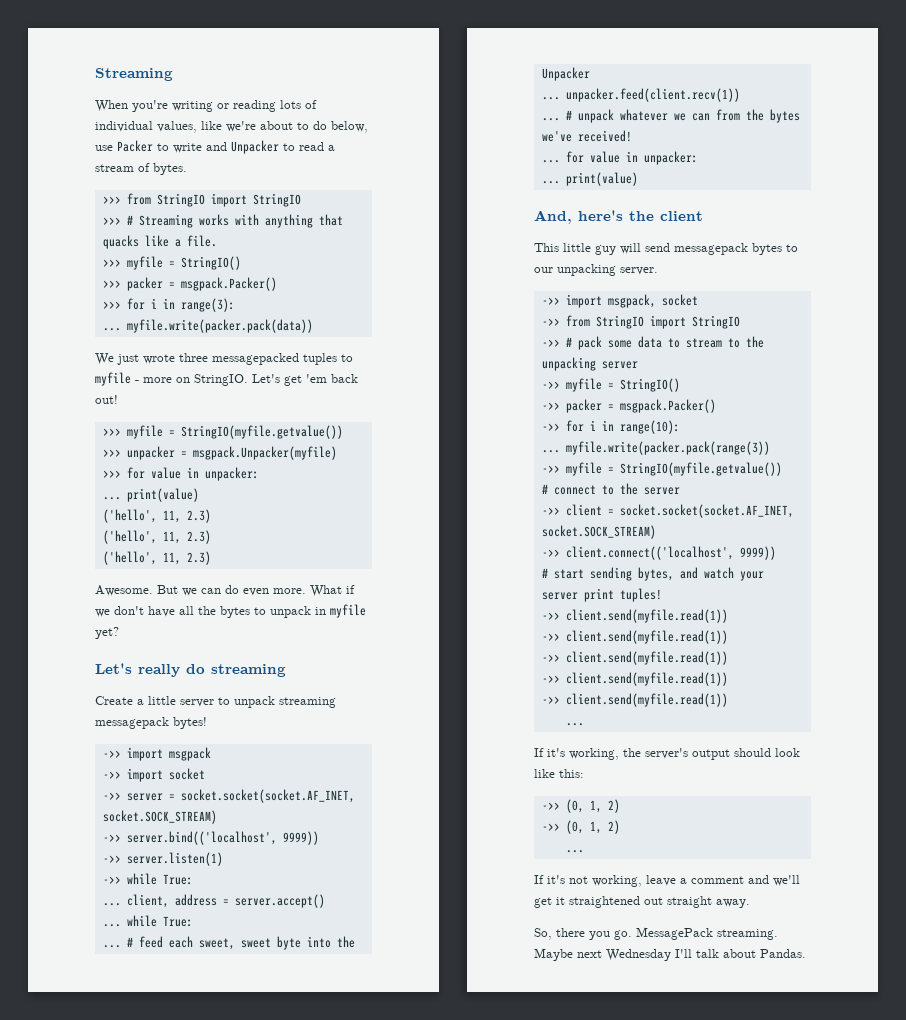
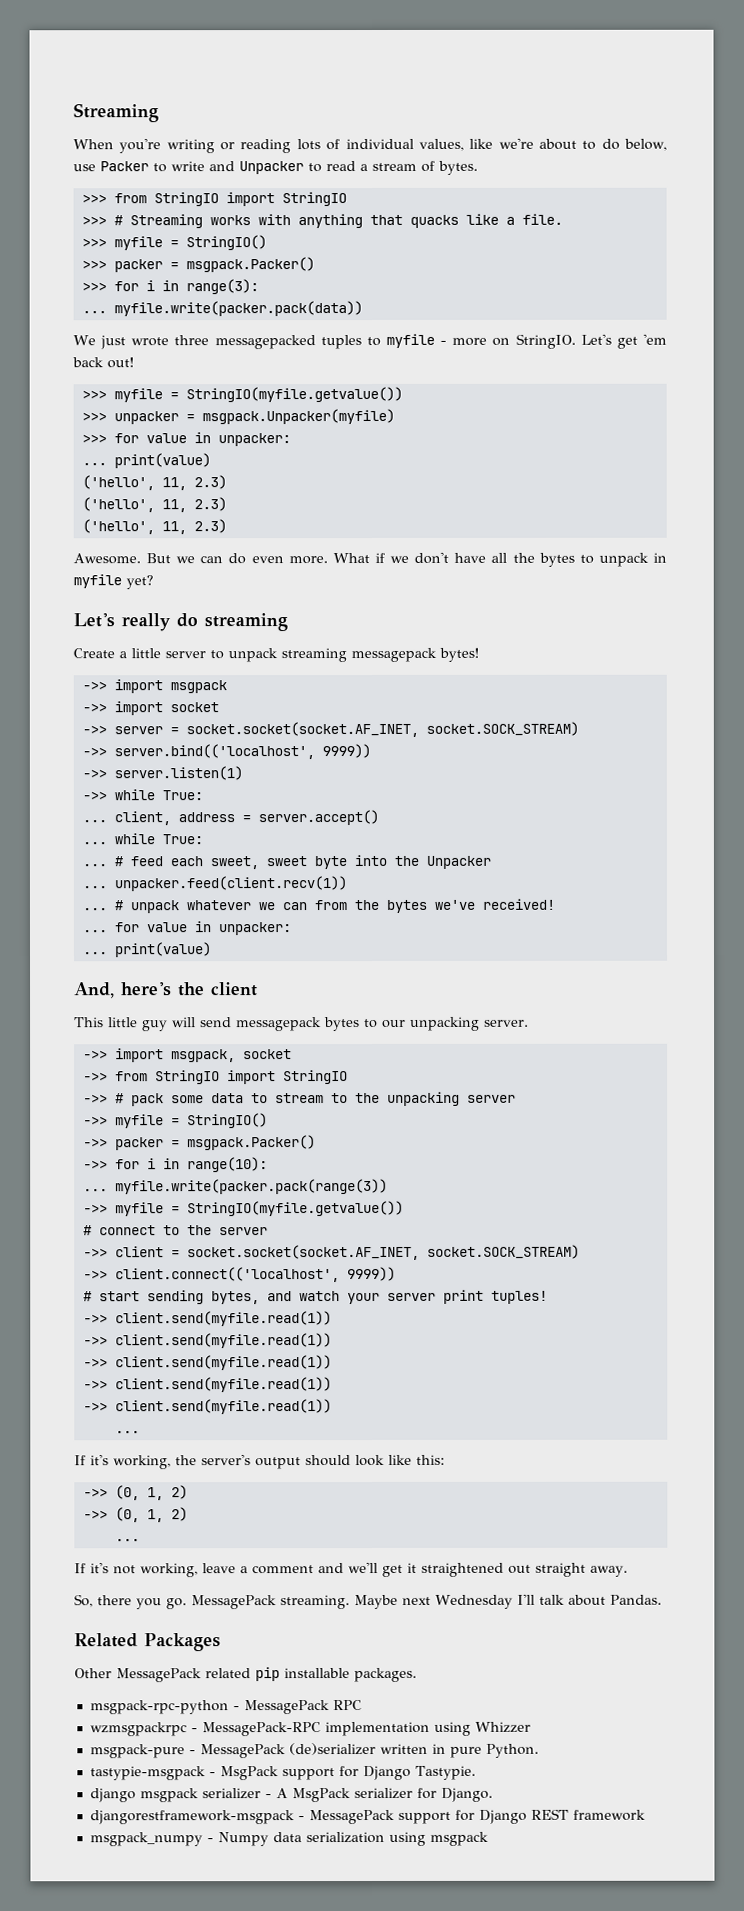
(806, 953) none -> [74,1633,221,1652] [74,1667,417,1683] [89,1700,362,1715] [89,1721,531,1737] [89,1742,539,1759] [89,1765,476,1781] [89,1787,493,1803] [89,1808,646,1825] [89,1831,489,1847] // Related Packages // Other MessagePack related pip installable packages. // msgpack-rpc-python - MessagePack RPC // wzmsgpackrpc - MessagePack-RPC implementation using Whizzer // msgpack-pure - MessagePack (de)serializer written in pure Python. // tastypie-msgpack - MsgPack support for Django Tastypie. // django msgpack serializer - A MsgPack serializer for Django. // djangorestframework-msgpack - MessagePack support for Django REST framework // msgpack_numpy - Numpy data serialization using msgpack

